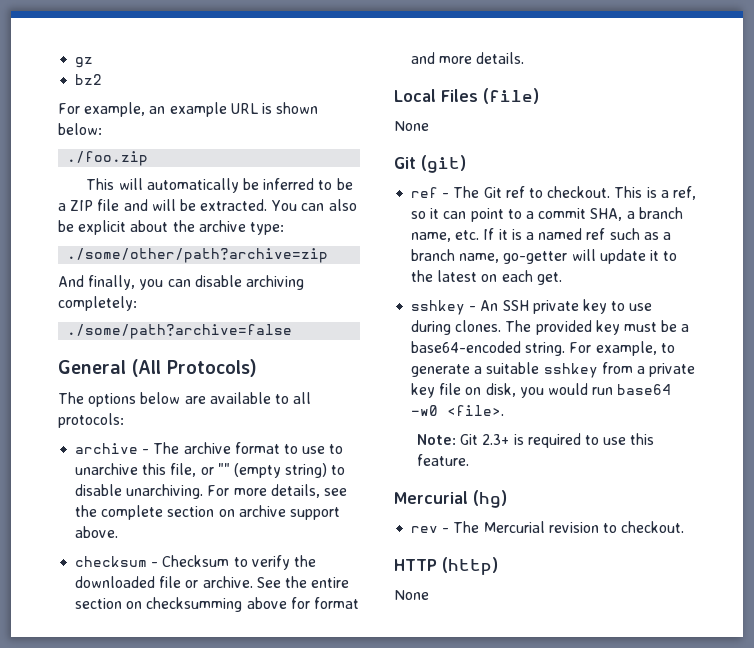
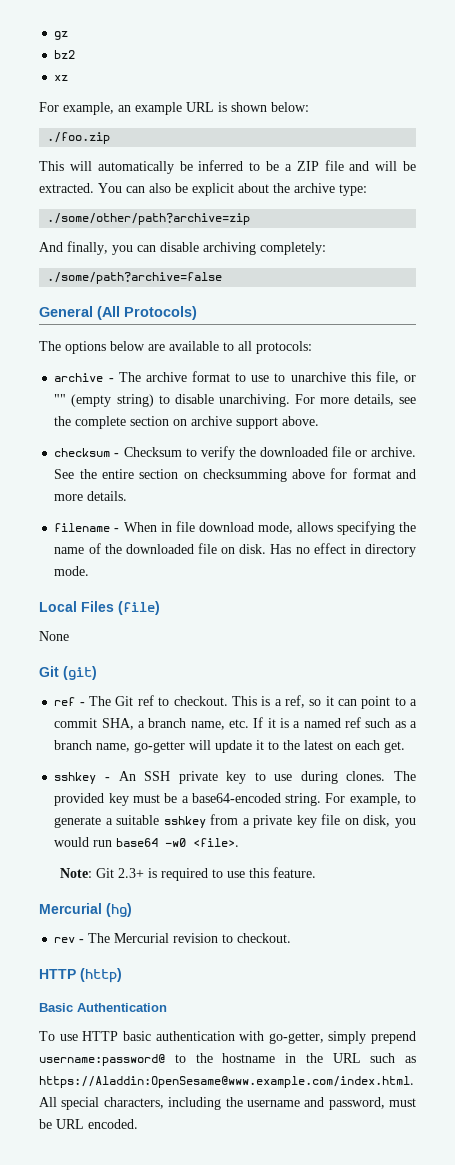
(103, 79) none -> [54,75,69,81] // xz
(525, 58) none -> [54,521,416,535] [54,543,416,557] [54,566,90,576] // filename - When in file download mode, allows specifying the name of the downloaded file on disk. Has no effect in directory mode.
[394,590,429,600] // None -> [39,1003,167,1012] [39,1031,416,1044] [39,1053,416,1066] [39,1076,414,1088] [39,1097,416,1110] [39,1119,138,1129] // Basic Authentication // To use HTTP basic authentication with go-getter, simply prepend username:password@ to the hostname in the URL such as https://Aladdin:OpenSesame@www.example.com/index.html. All special characters, including the username and password, must be URL encoded.

